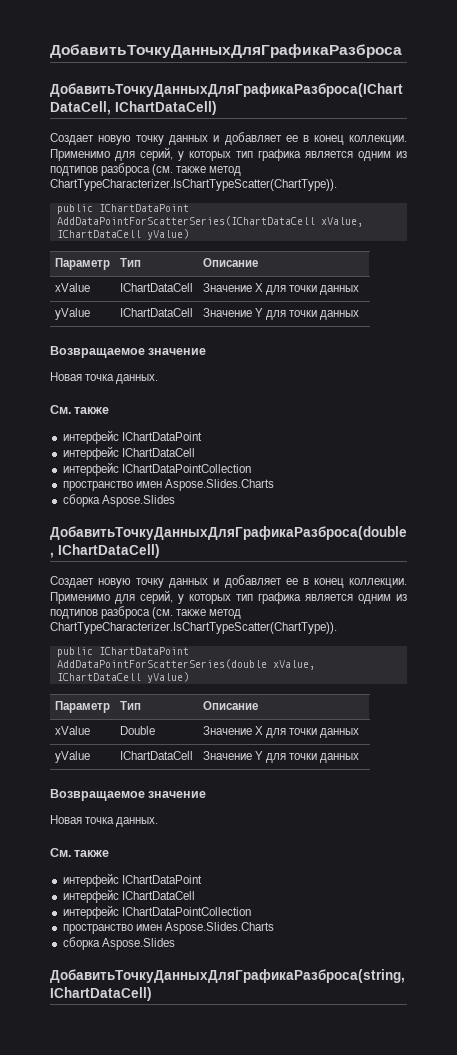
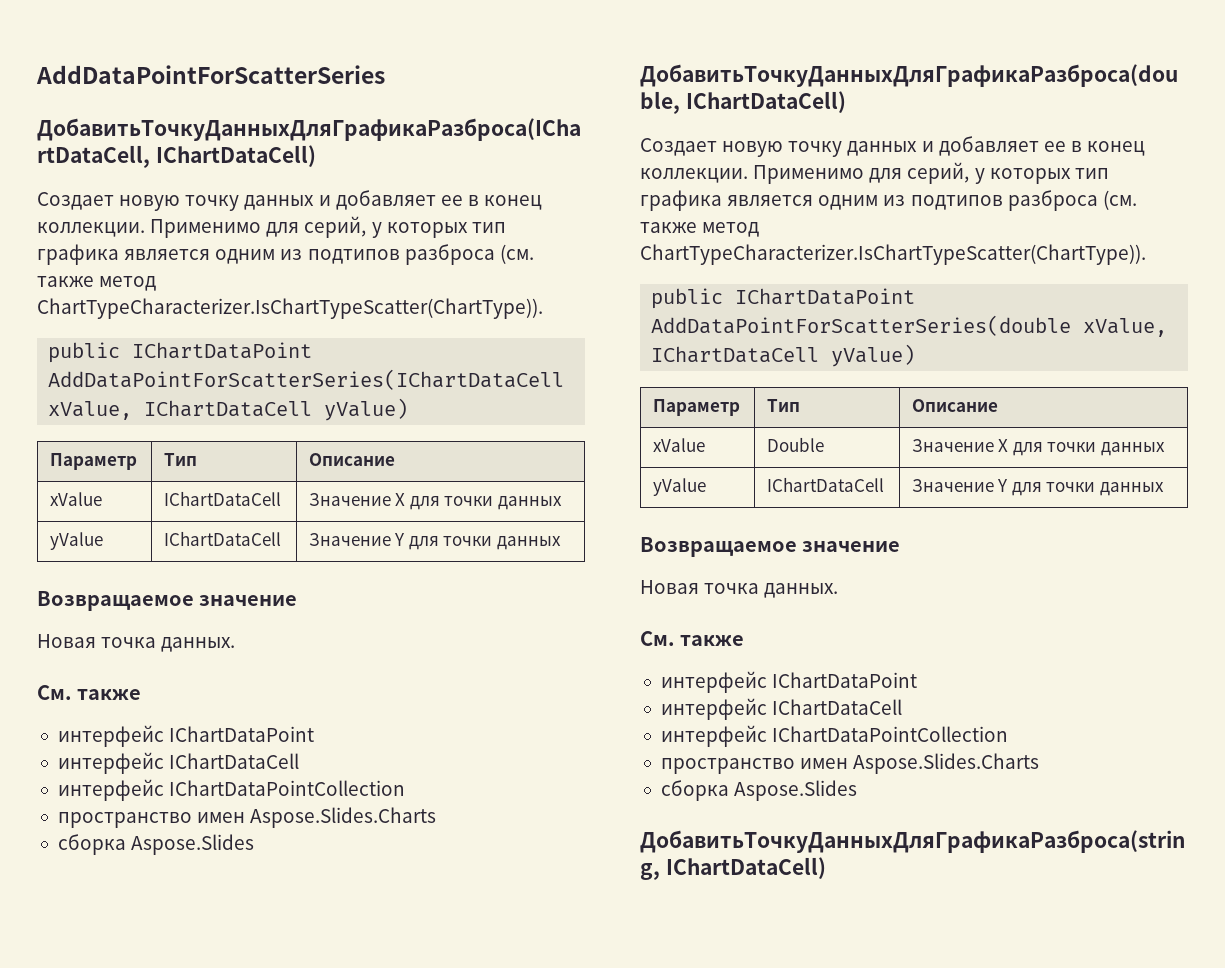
[50,44,402,58] ДобавитьТочкуДанныхДляГрафикаРазброса -> [36,65,385,84] AddDataPointForScatterSeries

